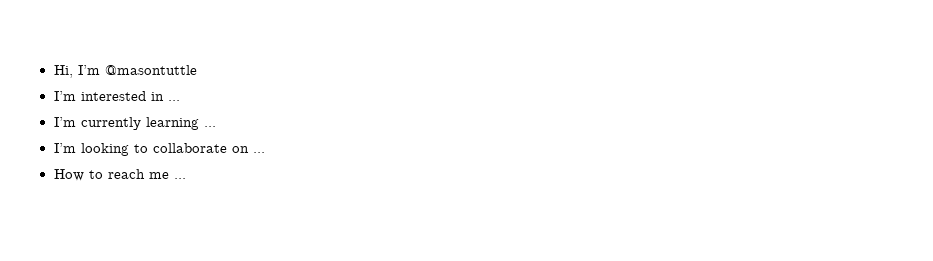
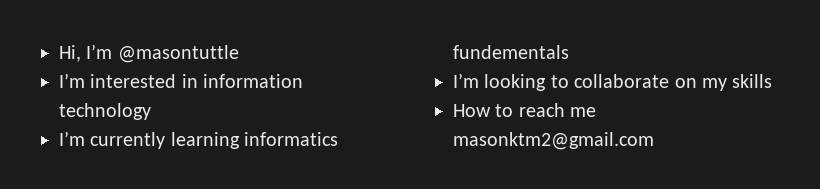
[167,100,180,101] ... -> [203,74,304,88] [59,103,151,120] information technology
[203,126,216,127] ... -> [244,132,339,146] [453,45,569,59] informatics fundementals
[252,152,265,153] ... -> [702,74,773,91] my skills
[173,178,186,179] ... -> [453,132,654,150] masonktm2@gmail.com

